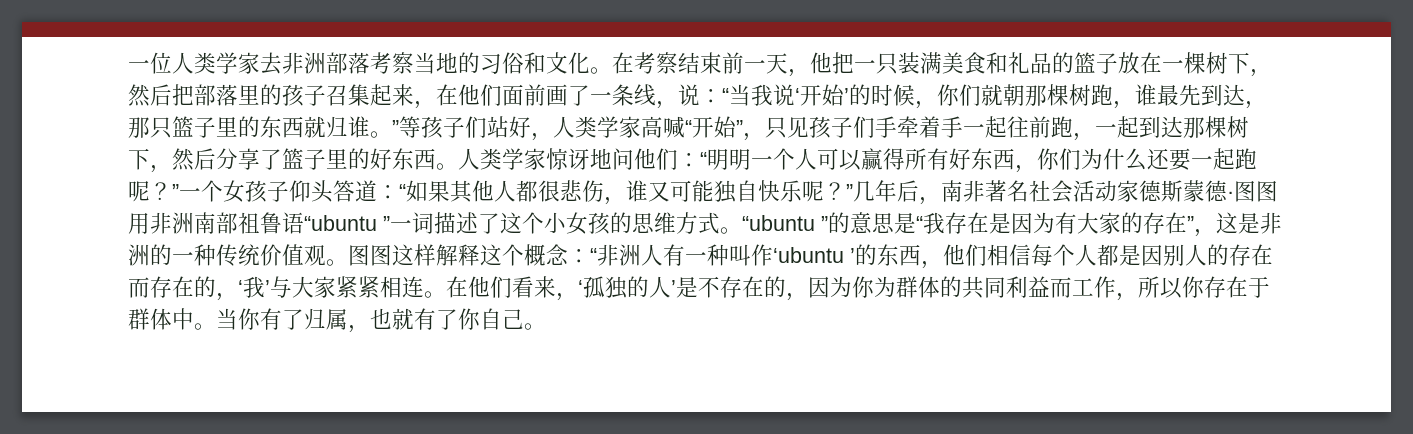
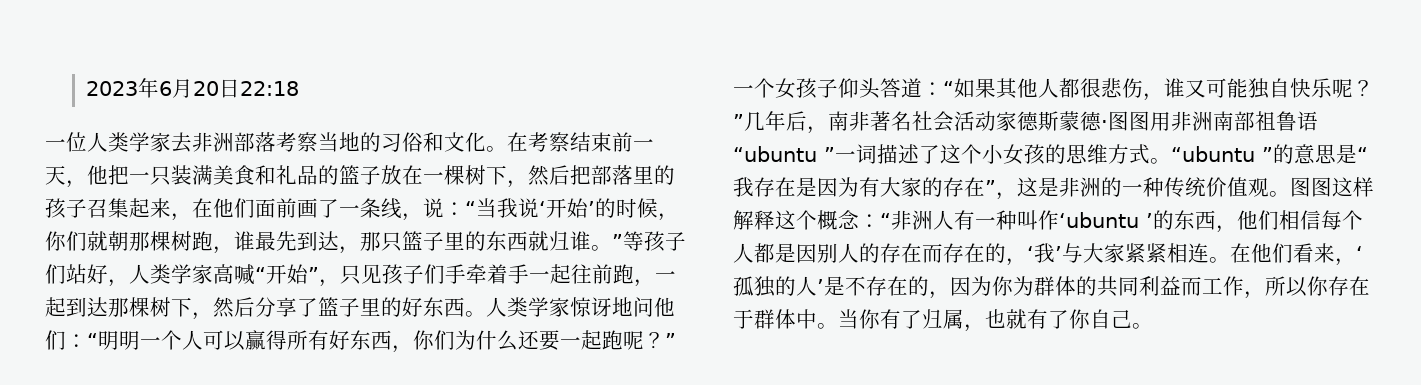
(128, 65) none -> [85,78,299,98] 2023年6月20日22:18 //

